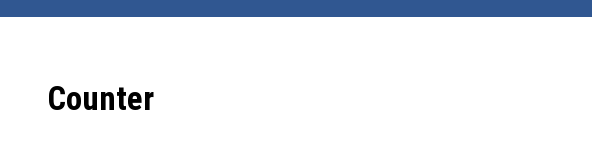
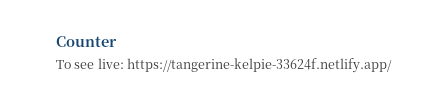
(154, 98) none -> [56,58,393,73] // To see live: https://tangerine-kelpie-33624f.netlify.app/

